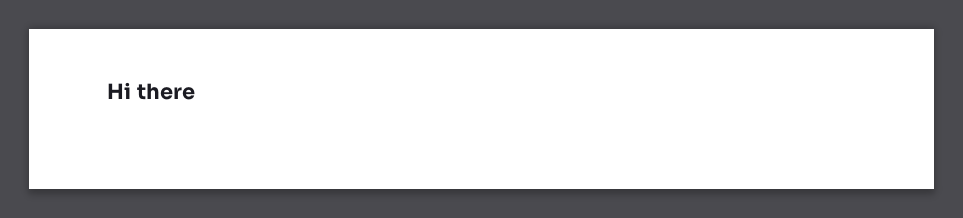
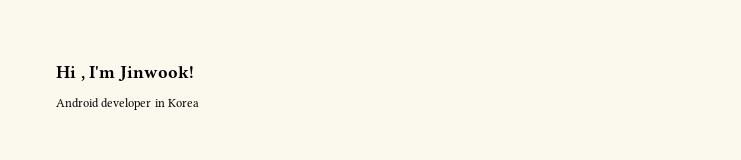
[136,83,195,100] there -> [80,66,195,82] [56,98,200,110] , I'm Jinwook! // Android developer in Korea

